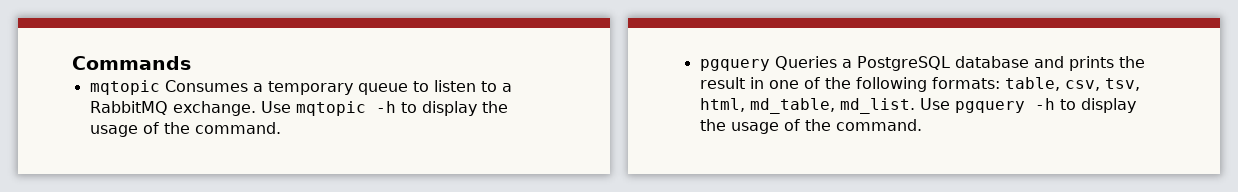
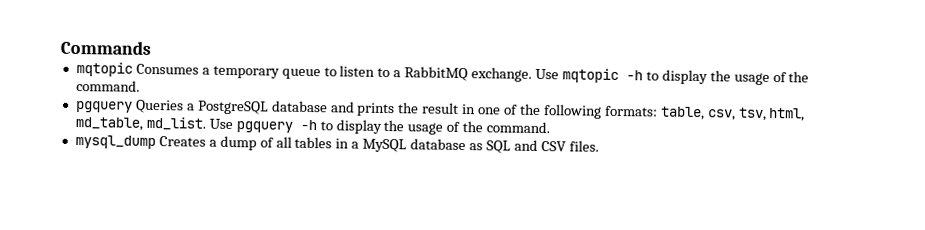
(922, 125) none -> [74,134,599,154] // mysql_dump Creates a dump of all tables in a MySQL database as SQL and CSV files.

